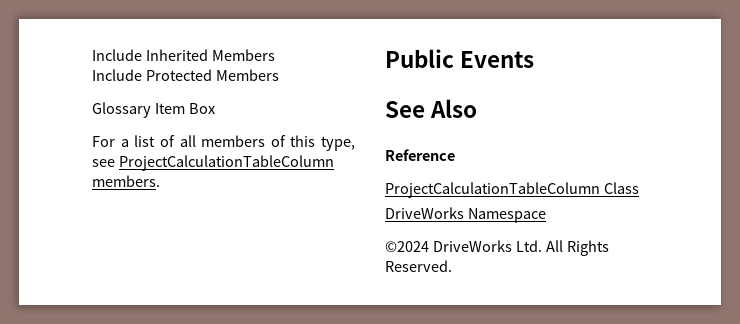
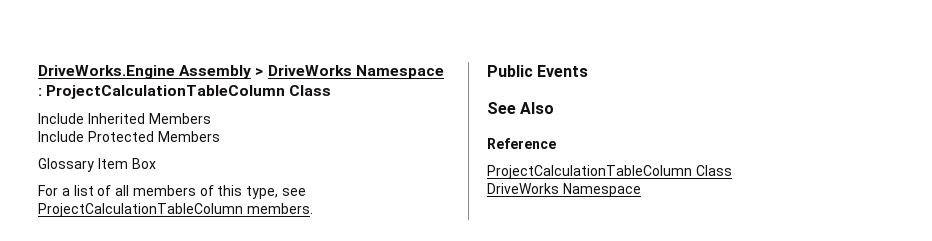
(92, 55) none -> [38,65,444,79] [38,85,332,99] DriveWorks.Engine Assembly > DriveWorks Namespace : ProjectCalculationTableColumn Class //
[385,240,609,256] [385,260,452,272] // ©2024 DriveWorks Ltd. All Rights Reserved. -> (641, 190) none

